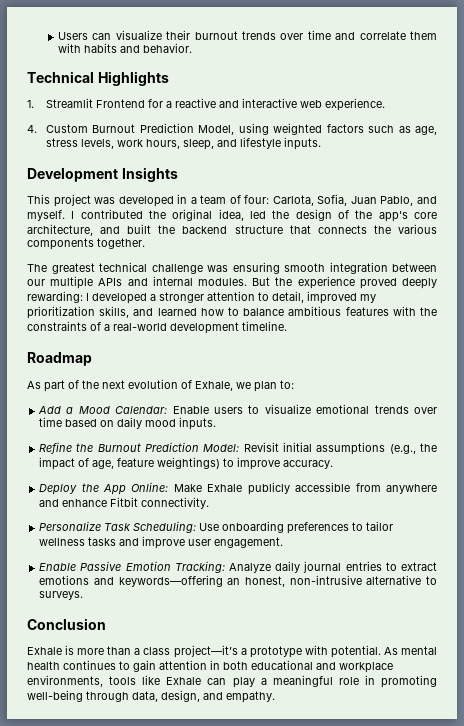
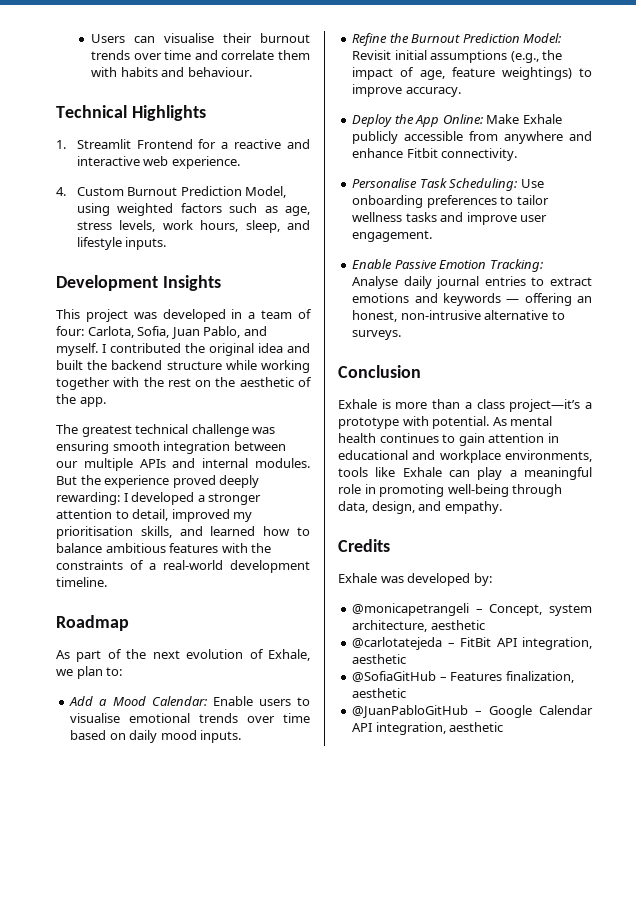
[115,30,162,40] visualize -> [164,33,215,43] visualise
[142,43,192,53] behavior. -> [187,67,252,77] behaviour.
[218,209,437,222] [27,224,93,236] idea, led the design of the app's core architecture, -> [258,343,283,353] idea
[289,224,437,234] [27,238,145,250] that connects the various components together. -> [225,360,311,373] [56,377,312,390] [56,394,106,407] while working together with the rest on the aesthetic of the app.
[27,306,95,319] prioritization -> [56,526,133,539] prioritisation
[264,404,311,414] visualize -> [70,713,121,723] visualise
[39,521,102,531] Personalize -> [352,178,418,188] Personalise
[228,563,271,573] Analyze -> [352,276,399,289] Analyse
[118,575,223,587] keywords—offering -> [442,293,572,306] keywords — offering
[223,661,248,670] both -> (559, 438) none
(275, 697) none -> [338,539,390,552] [338,573,492,586] [352,603,592,616] [352,620,485,632] [352,637,592,650] [352,654,407,664] [352,671,574,683] [352,688,407,698] [352,705,593,718] [352,722,504,735] // Credits // Exhale was developed by: // @monicapetrangeli – Concept, system architecture, aesthetic // @carlotatejeda – FitBit API integration, aesthetic // @SofiaGitHub – Features finalization, aesthetic // @JuanPabloGitHub – Google Calendar API integration, aesthetic

